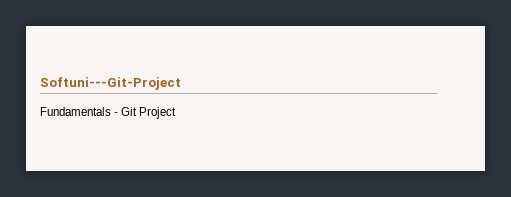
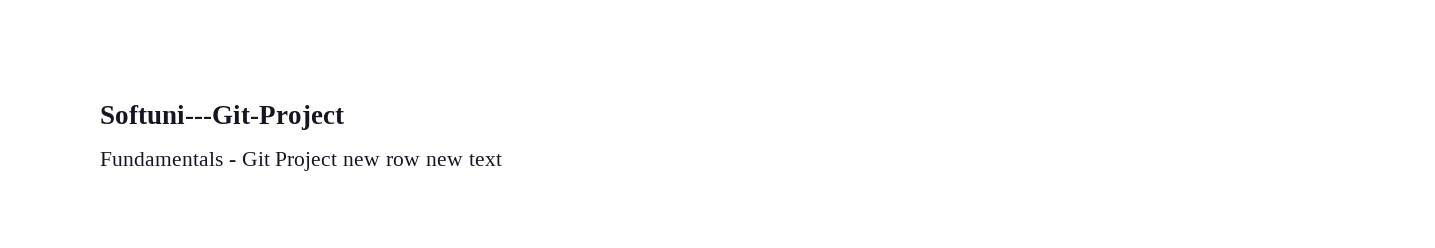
(177, 113) none -> [343,154,502,166] new row new text

